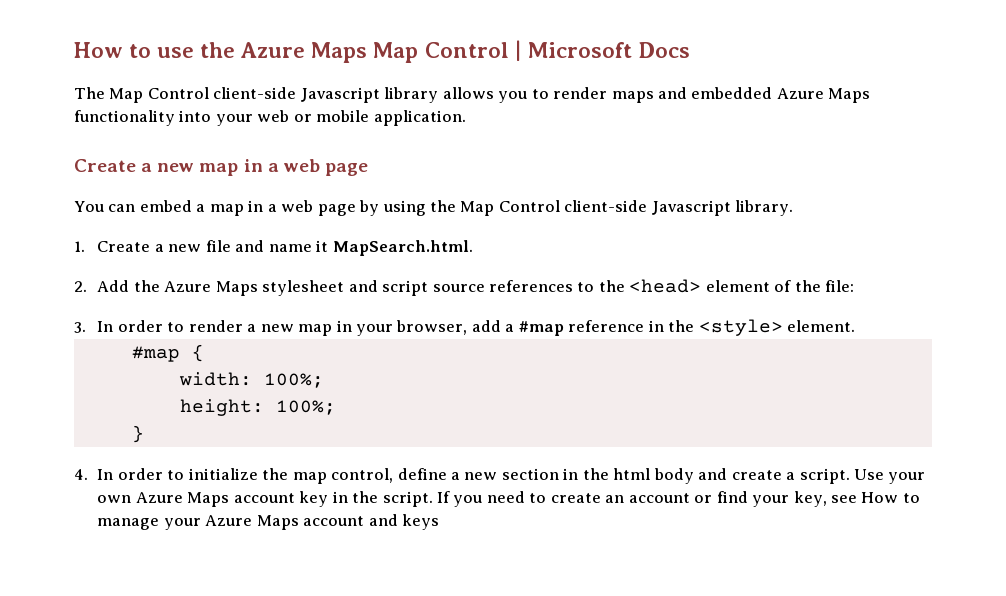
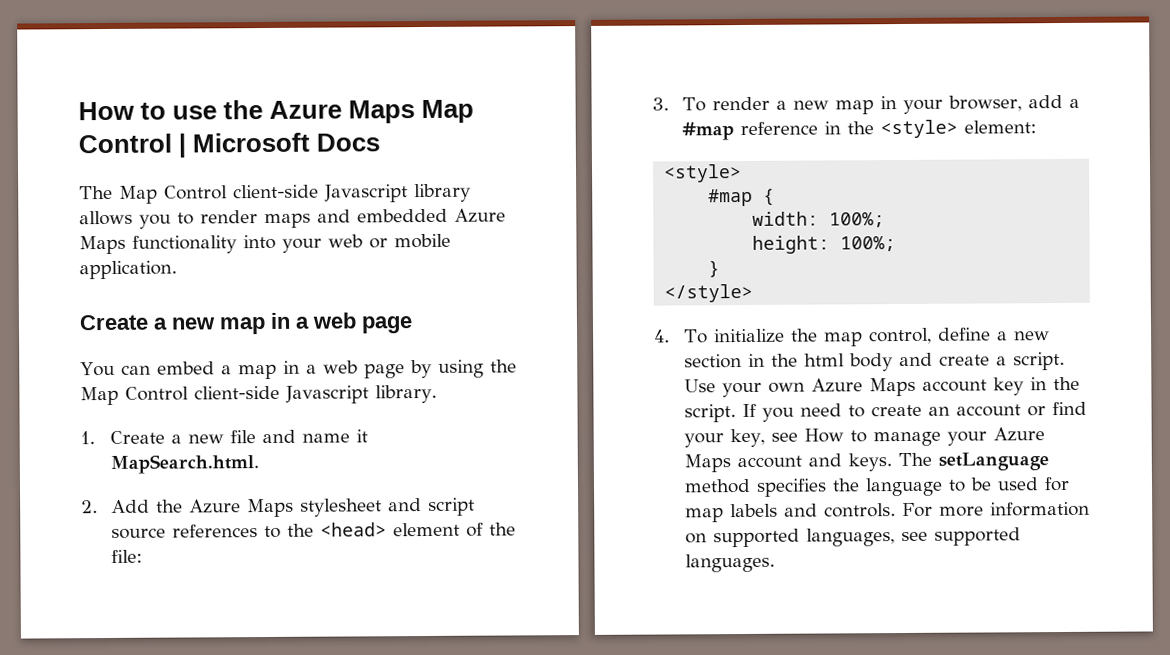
[97,320,185,332] In order to -> [682,97,707,112] To
[787,320,856,332] element. -> [964,120,1038,134] [663,164,743,183] element: // <style>
(144, 434) none -> [664,283,754,303] // </style>
[97,468,185,480] In order to -> [684,329,709,344] To
[402,514,440,530] keys -> [848,452,1050,472] [684,476,1071,497] [685,501,1091,523] [685,527,1022,548] [685,553,776,573] keys. The setLanguage method specifies the language to be used for map labels and controls. For more information on supported languages, see supported languages.

